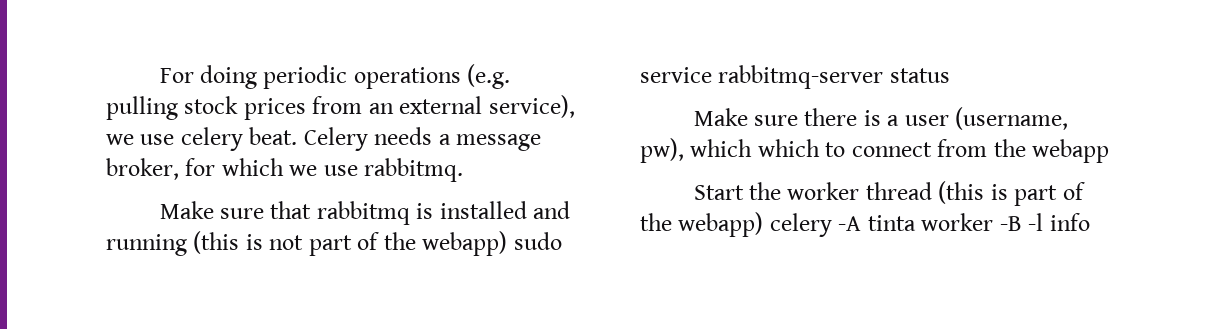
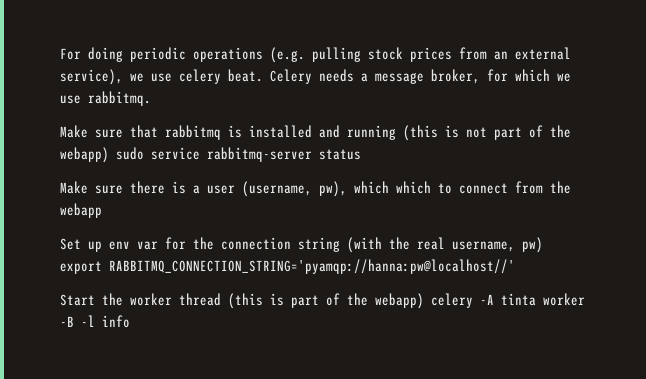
(1110, 151) none -> [60,237,543,253] [60,259,515,274] // Set up env var for the connection string (with the real username, pw) export RABBITMQ_CONNECTION_STRING='pyamqp://hanna:pw@localhost//'

